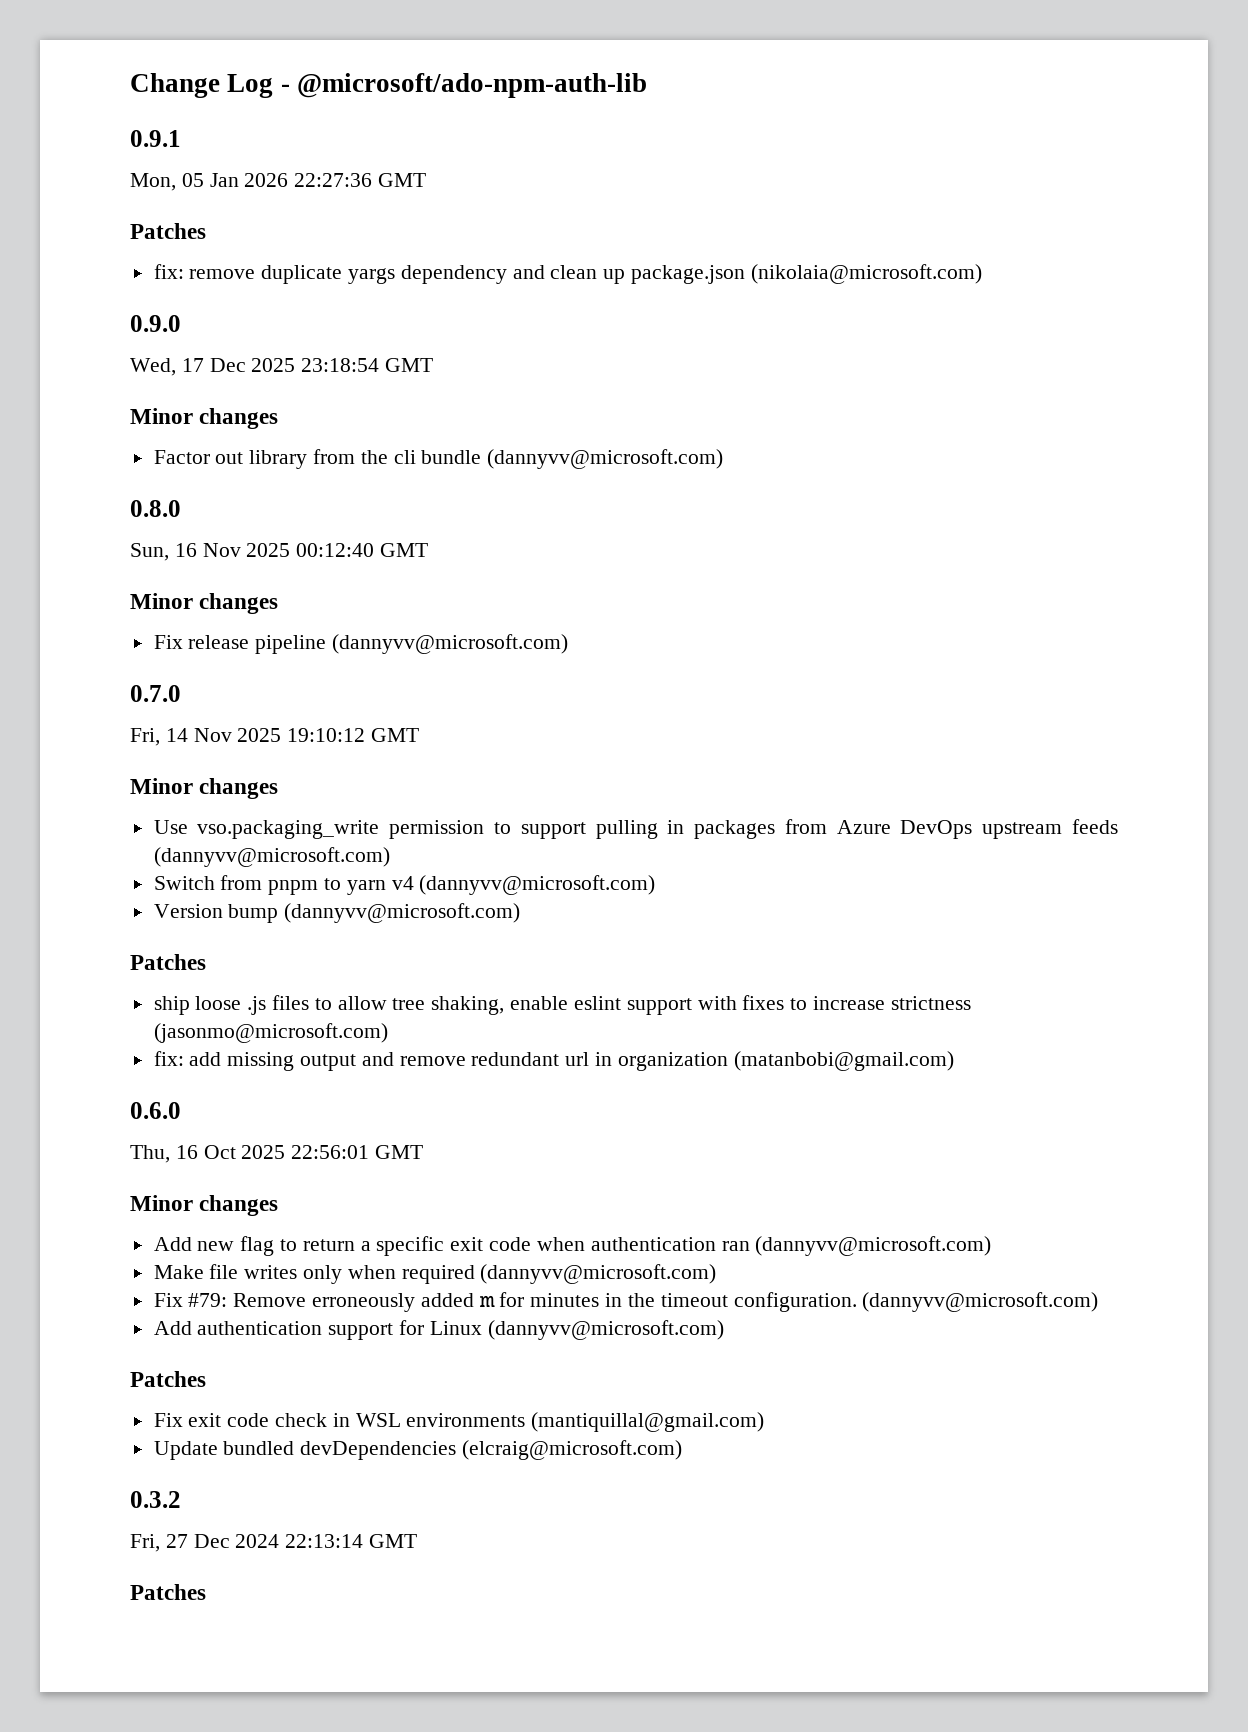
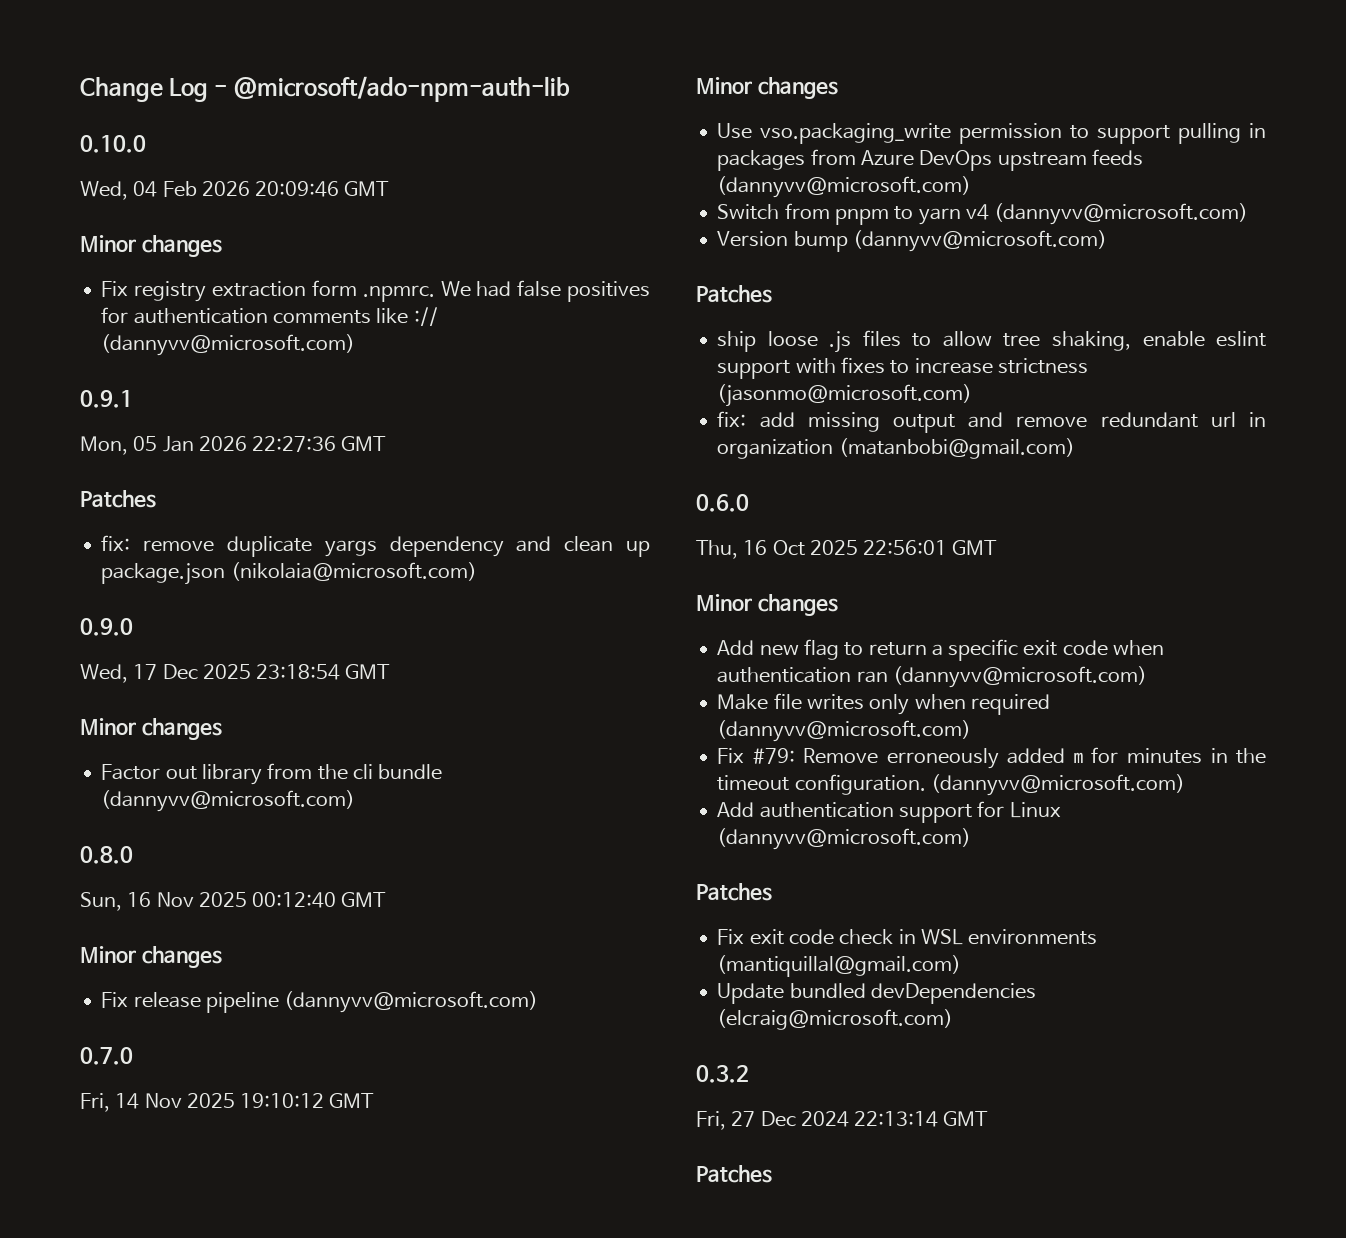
(647, 85) none -> [80,135,146,153] [80,181,390,200] [80,235,222,257] [101,280,651,302] [101,307,438,326] [101,334,356,356] // 0.10.0 // Wed, 04 Feb 2026 20:09:46 GMT // Minor changes // Fix registry extraction form .npmrc. We had false positives for authentication comments like :// (dannyvv@microsoft.com)

